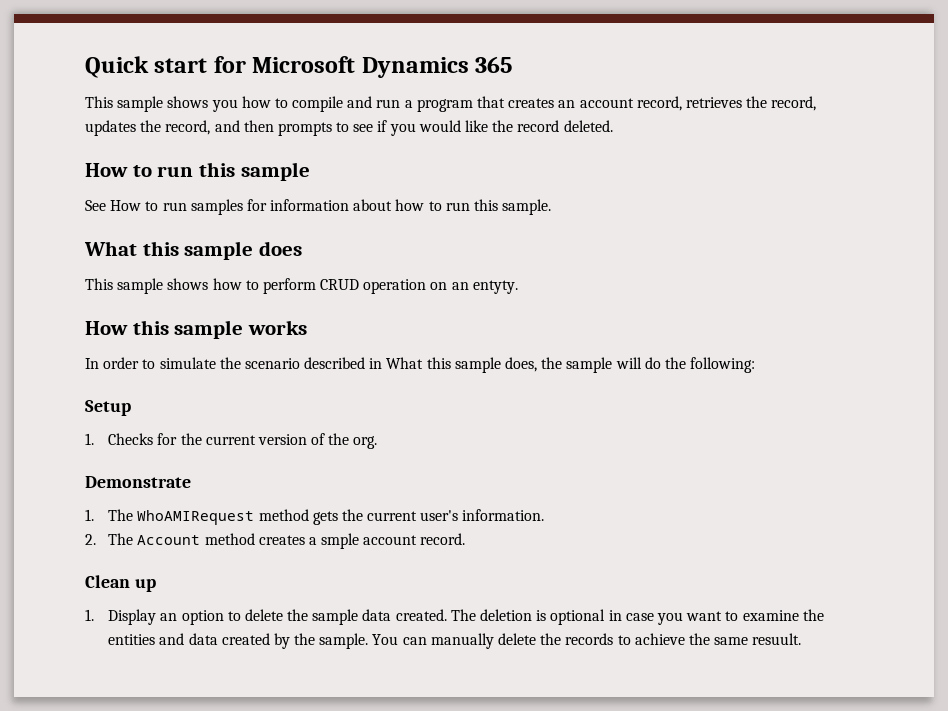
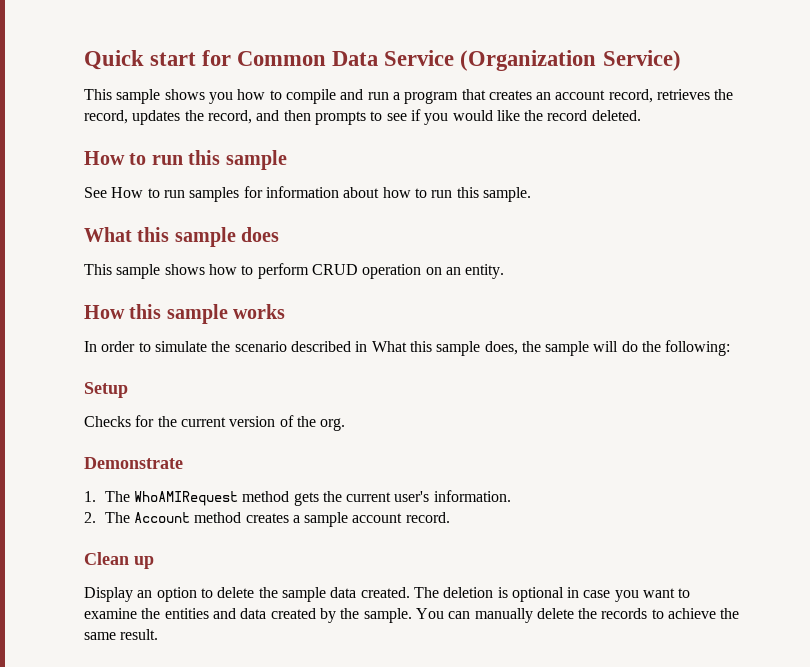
[252,56,513,78] Microsoft Dynamics 365 -> [237,50,681,71] Common Data Service (Organization Service)
[472,280,518,294] entyty. -> [465,264,505,279] entity.
[85,433,94,445] 1. -> (128, 390) none
[321,533,360,549] smple -> [304,512,349,527] sample
[85,609,94,621] 1. -> (154, 562) none
[752,633,802,645] resuult. -> [120,629,159,640] result.

